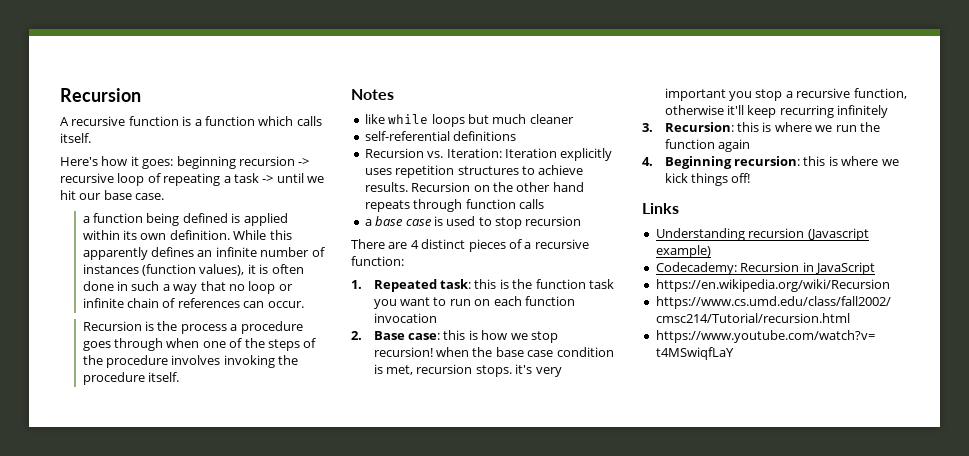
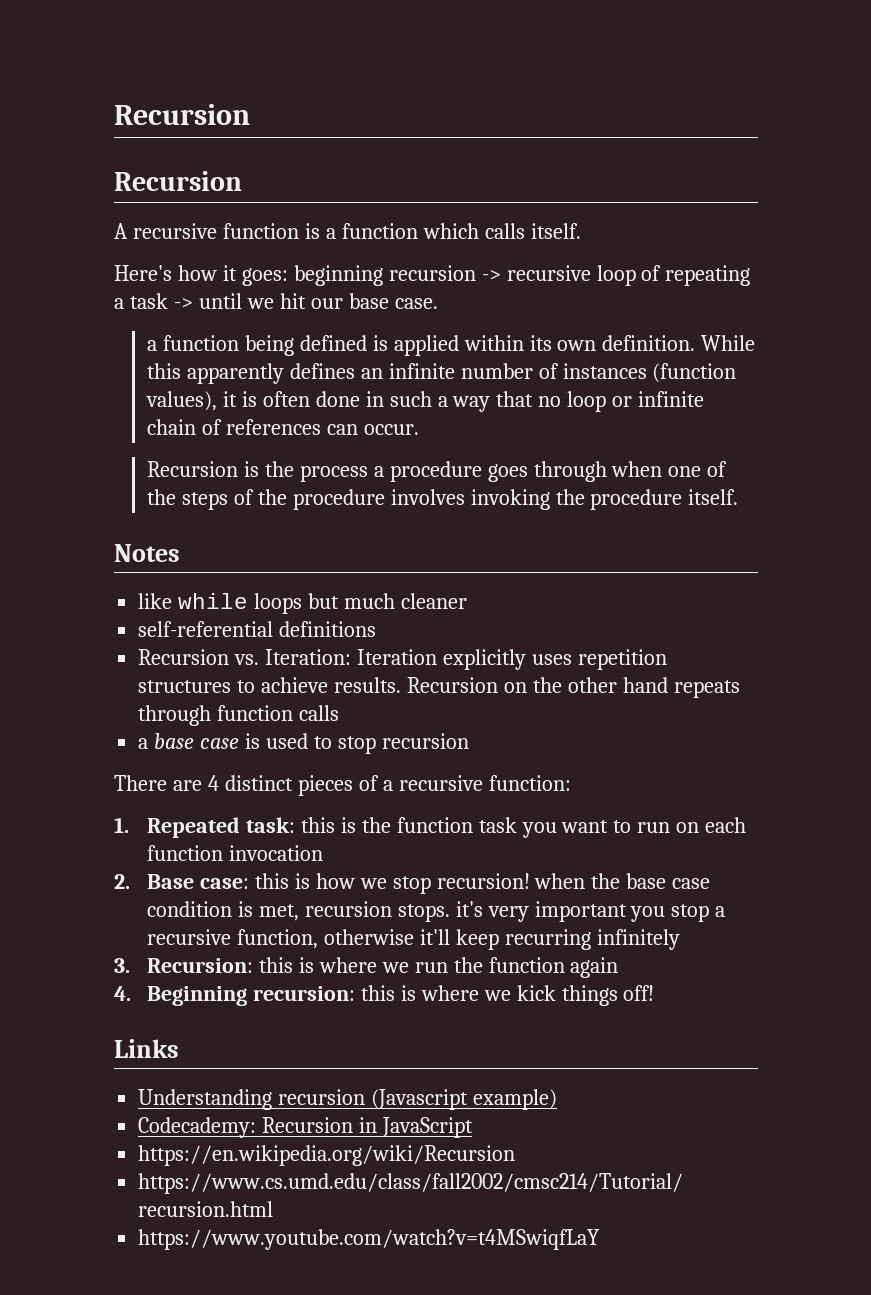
[60,88,141,102] Recursion -> [114,104,250,125] [114,171,242,191] Recursion // Recursion

